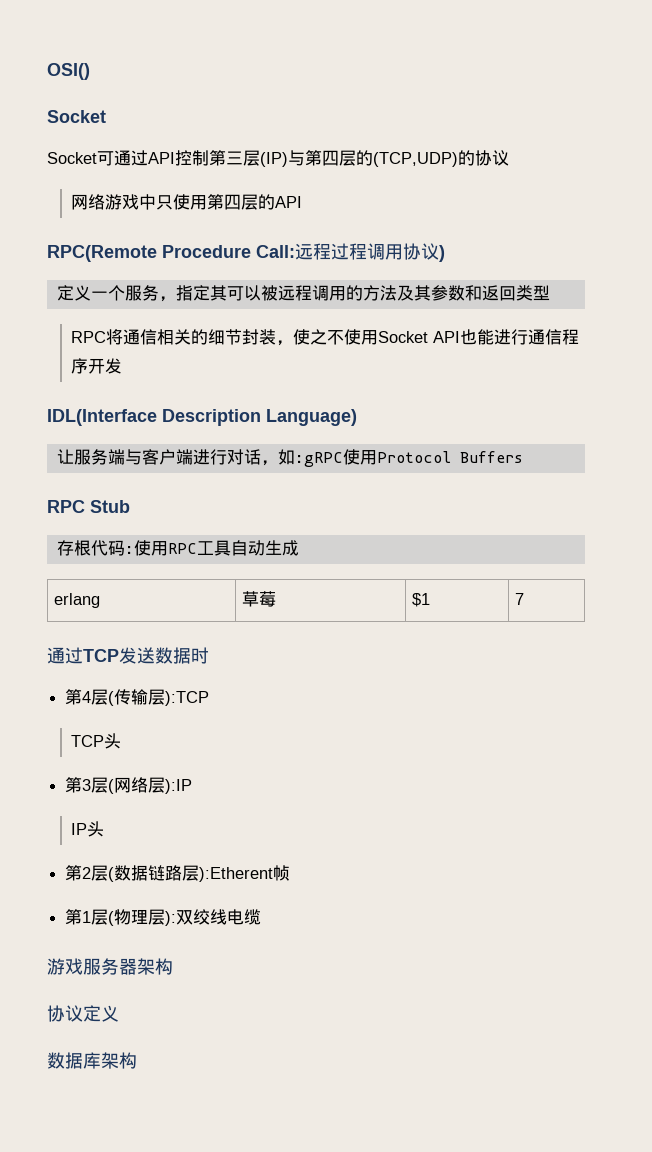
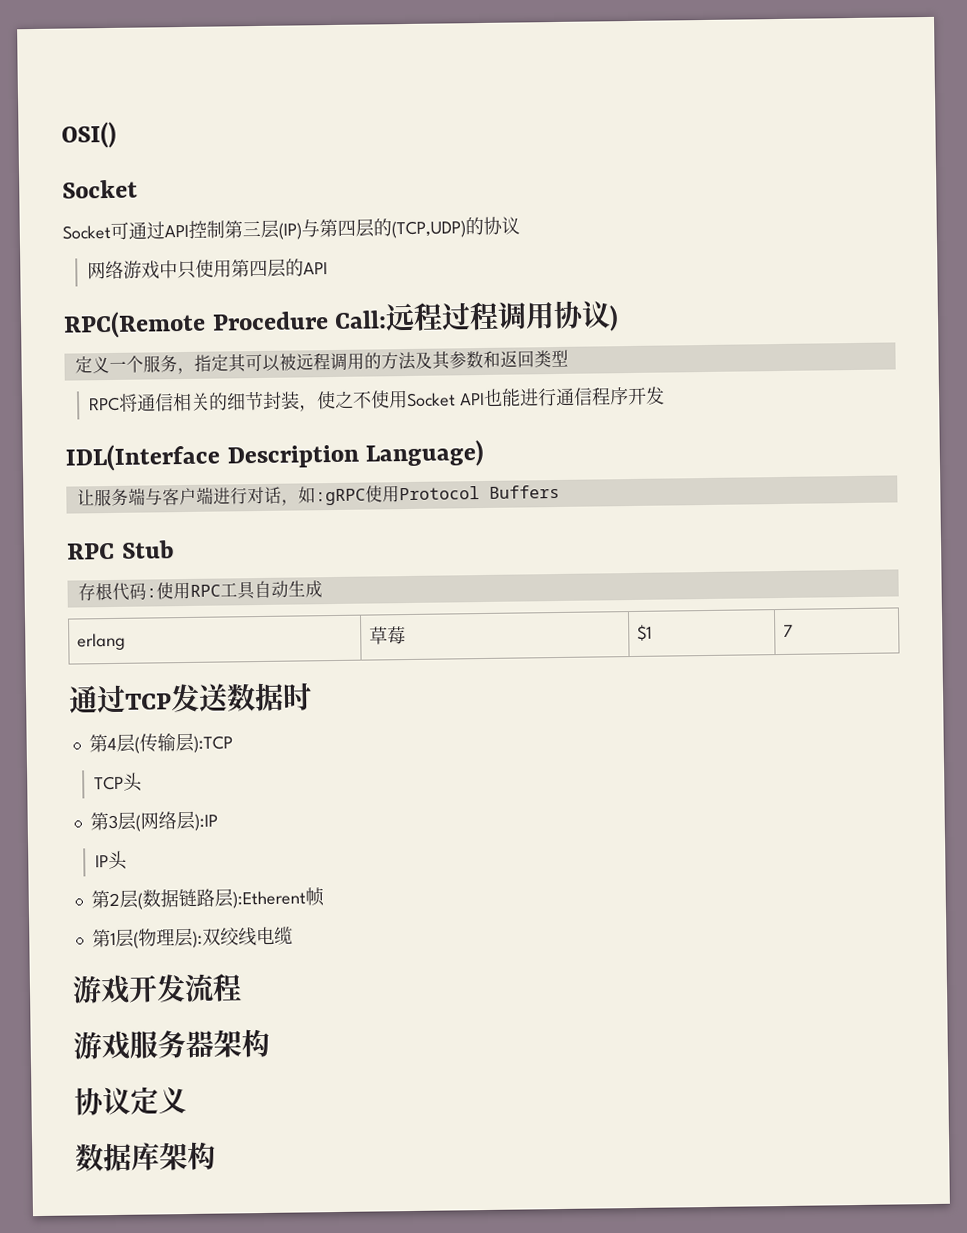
(262, 917) none -> [72,973,242,1005] // 游戏开发流程

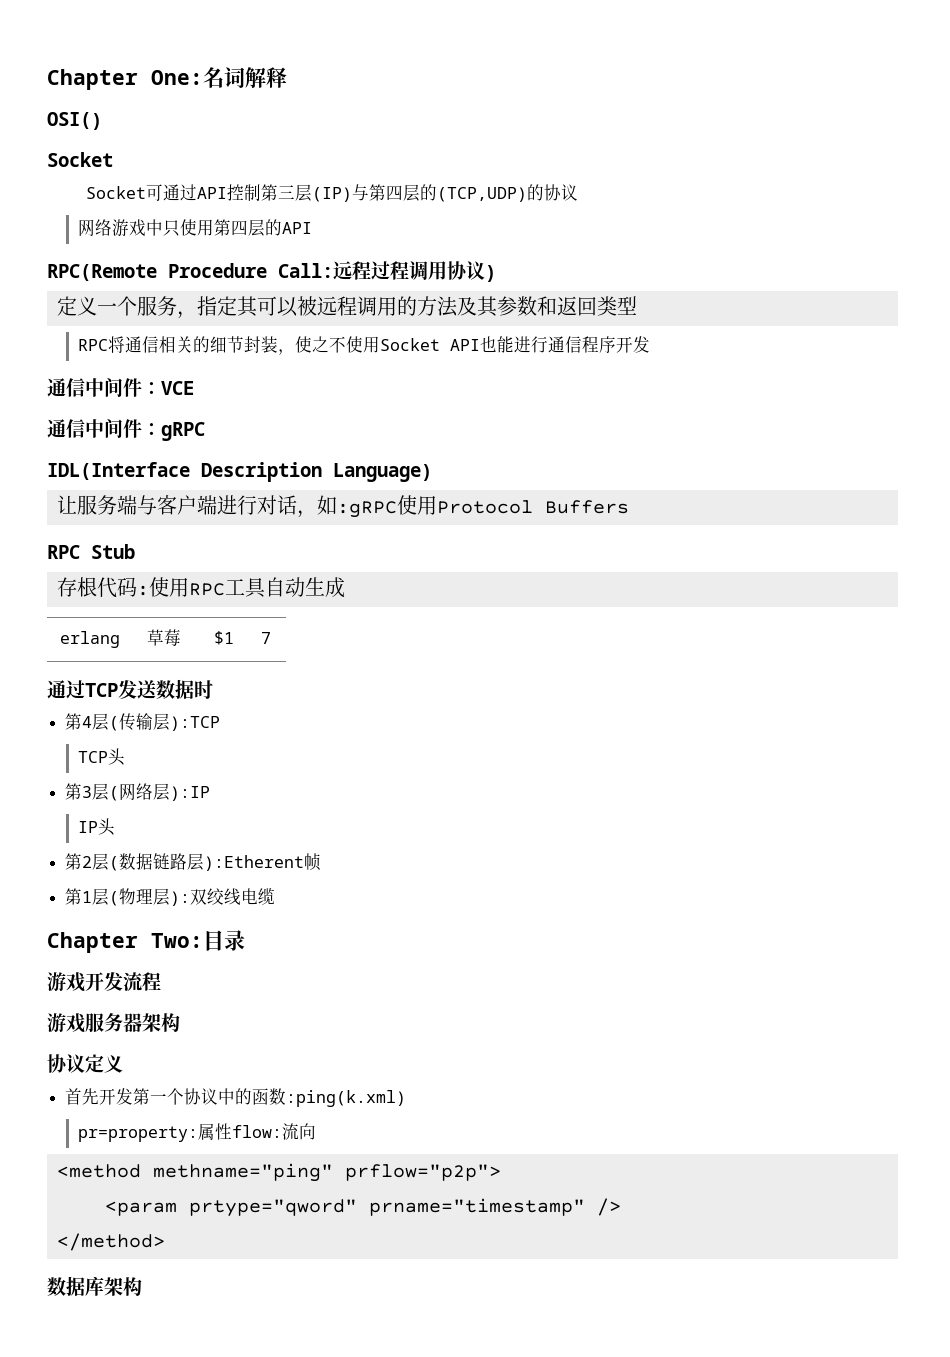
(61, 135) none -> [47,67,287,90] Chapter One:名词解释 //
(666, 395) none -> [47,378,194,397] [47,419,205,441] // 通信中间件：VCE // 通信中间件：gRPC
(293, 935) none -> [47,930,245,953] // Chapter Two:目录
(187, 1101) none -> [65,1088,407,1107] [77,1123,316,1142] [56,1163,501,1182] [104,1198,621,1217] [56,1233,165,1251] // 首先开发第一个协议中的函数:ping(k.xml) // pr=property:属性flow:流向 // <method methname="ping" prflow="p2p"> // <param prtype="qword" prname="timestamp" /> // </method>

